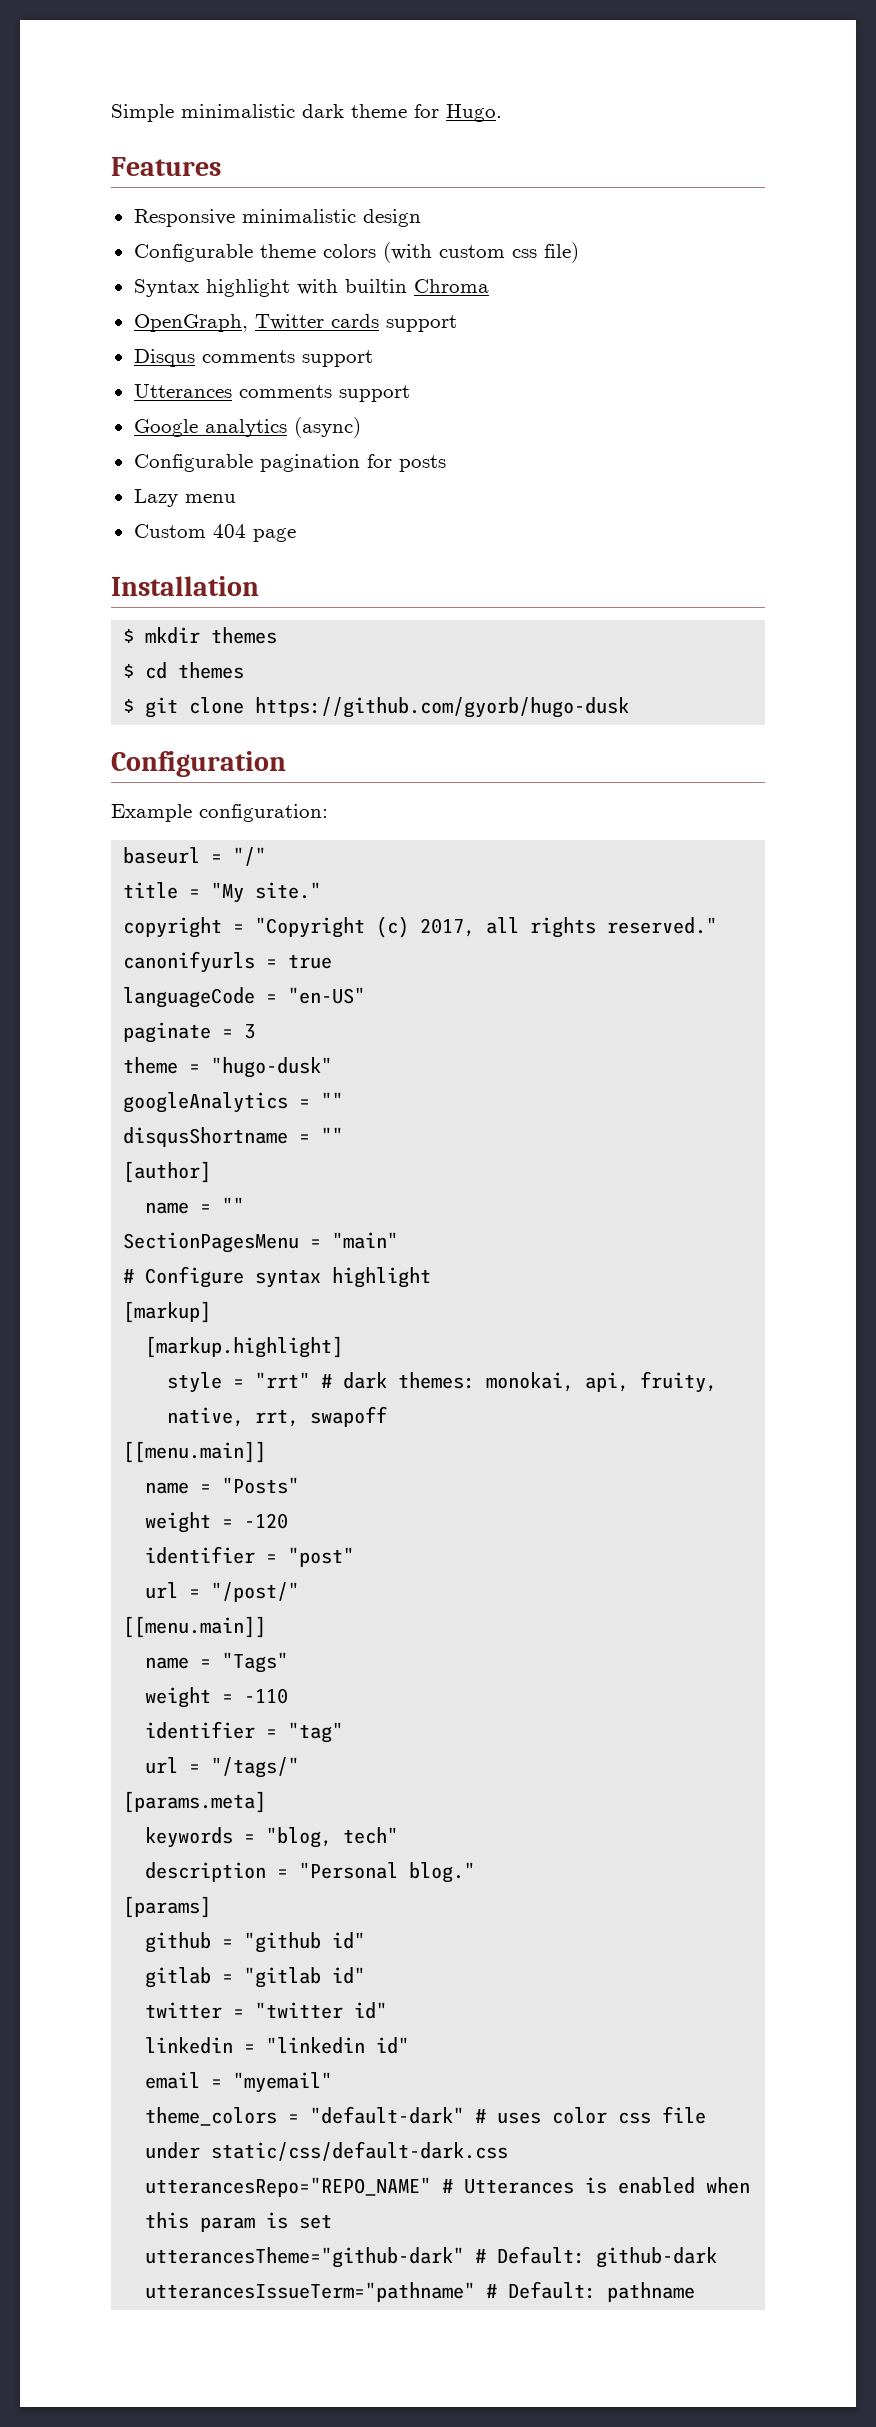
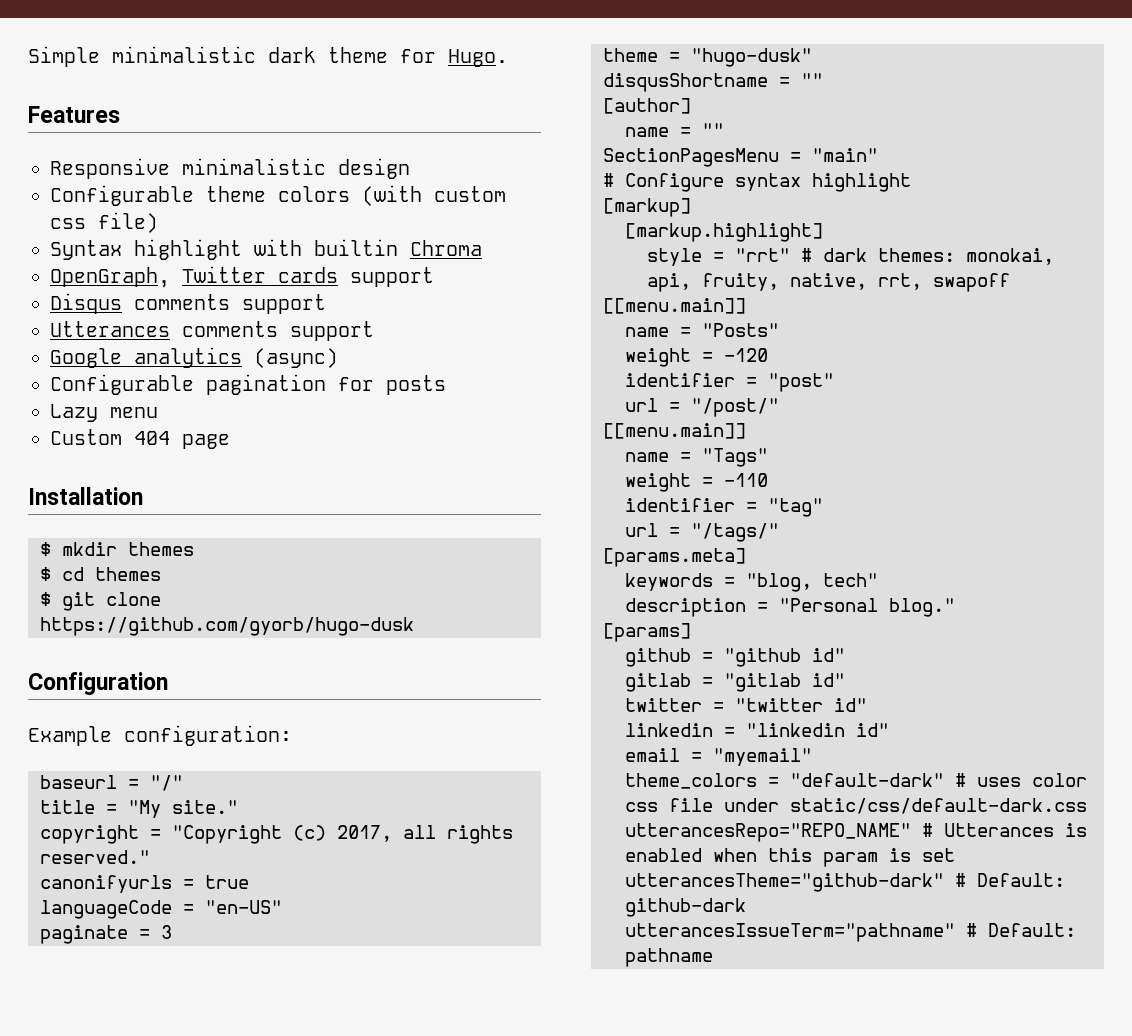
[123,1092,344,1113] // googleAnalytics = "" -> (812, 57) none

